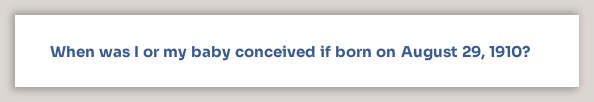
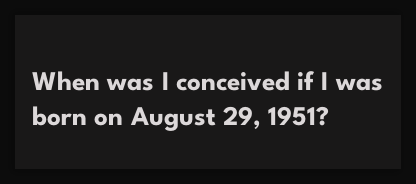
[143,45,332,61] or my baby conceived if -> [175,71,383,91] conceived if I was
[488,45,530,58] 1910? -> [268,106,330,126] 1951?

